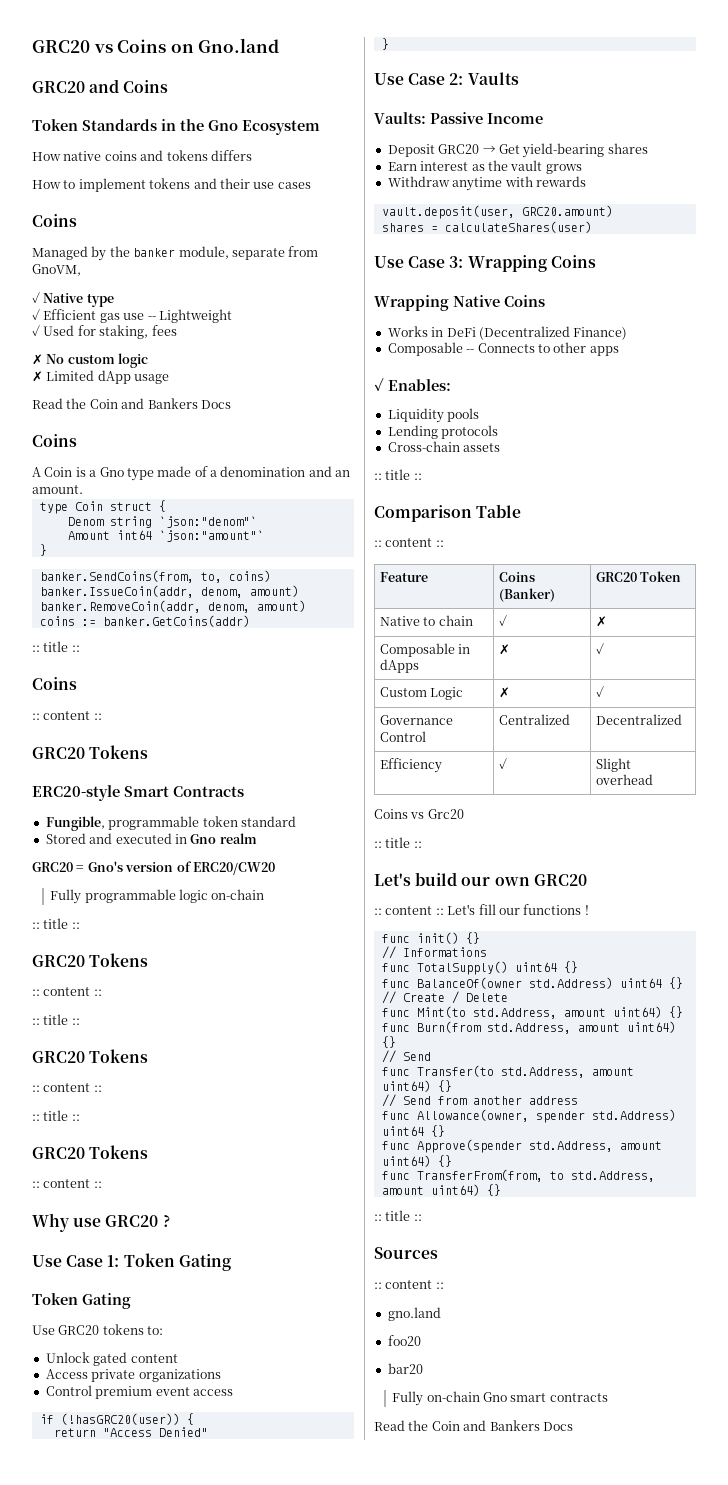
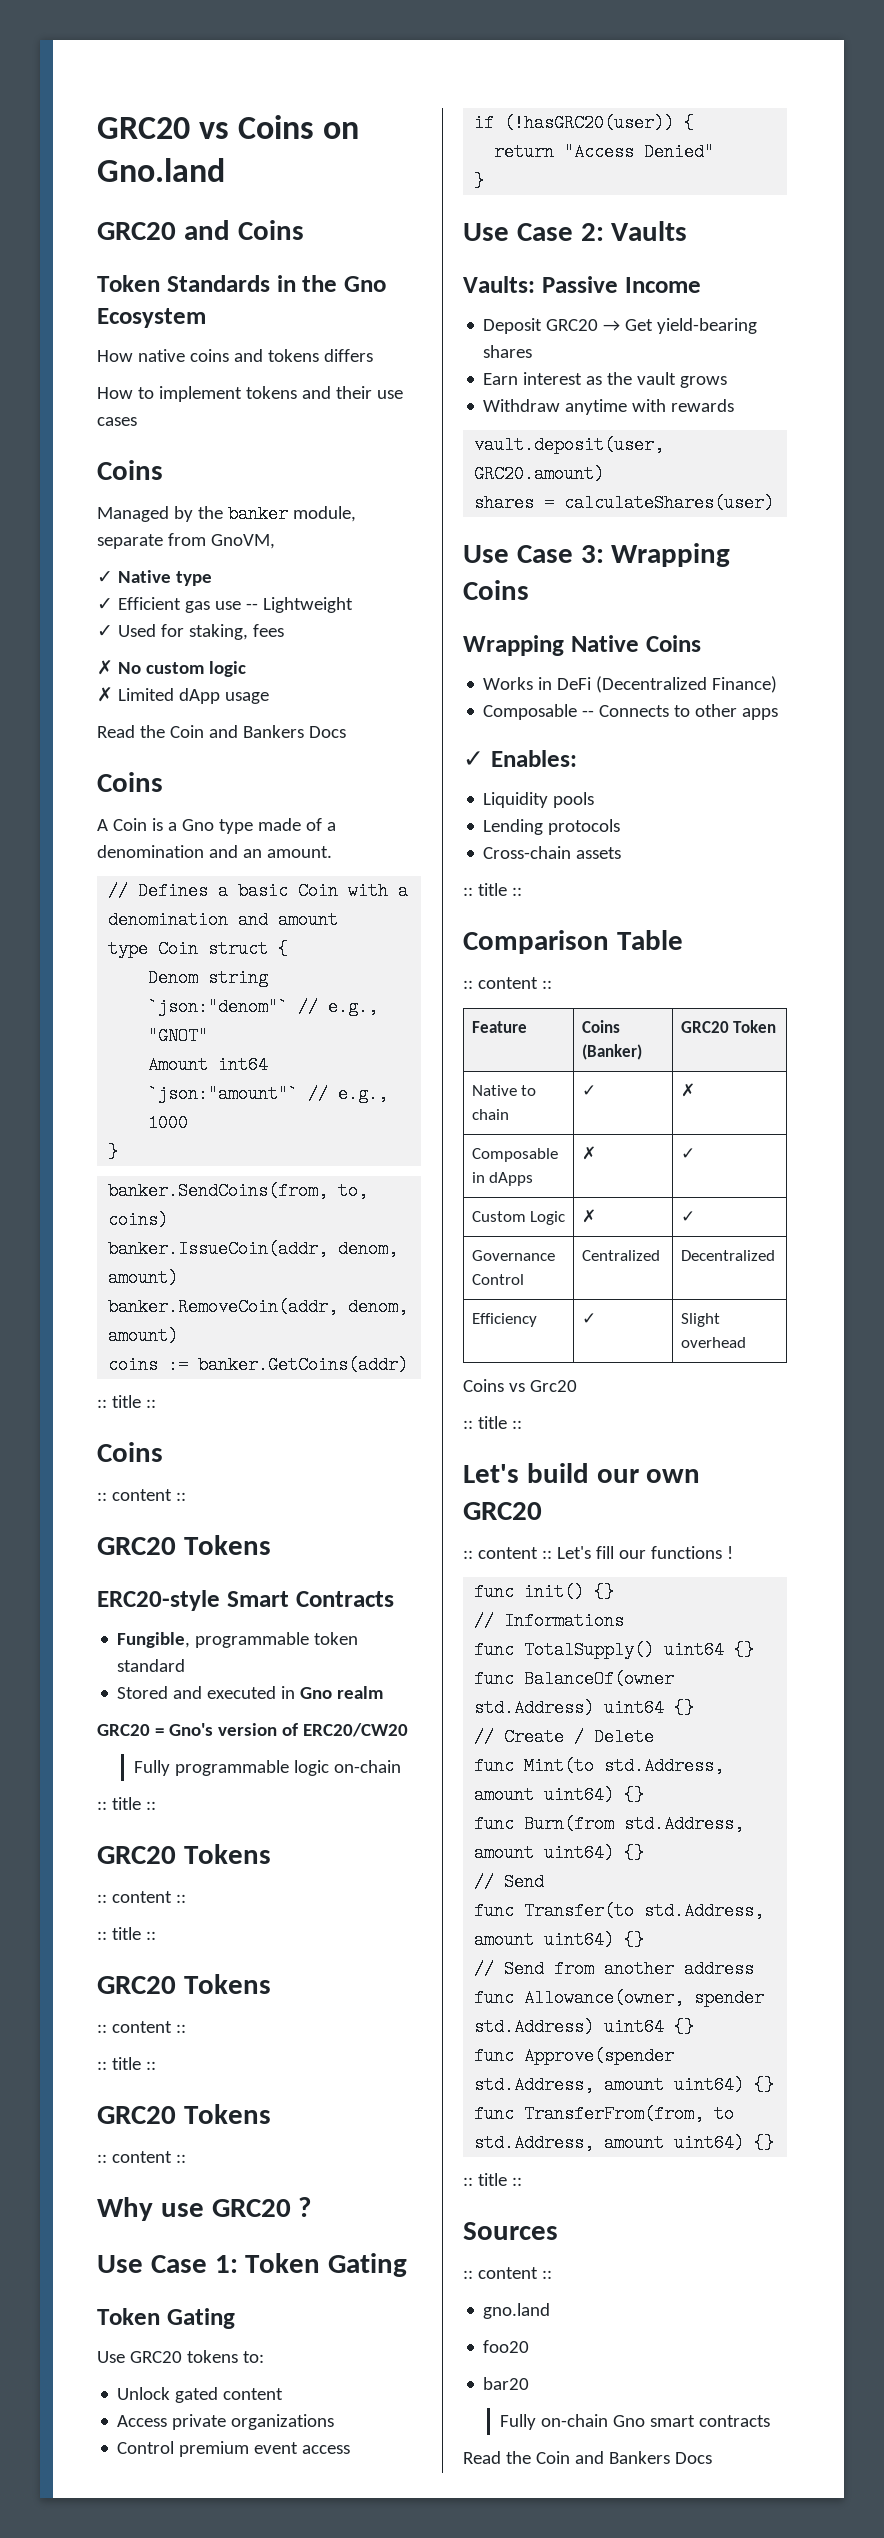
(83, 489) none -> [108,882,409,900] [108,911,339,929] // // Defines a basic Coin with a denomination and amount
(257, 522) none -> [298,998,379,1016] [148,1027,209,1045] // e.g., "GNOT"
(264, 536) none -> [308,1085,389,1103] [148,1114,189,1132] // e.g., 1000

